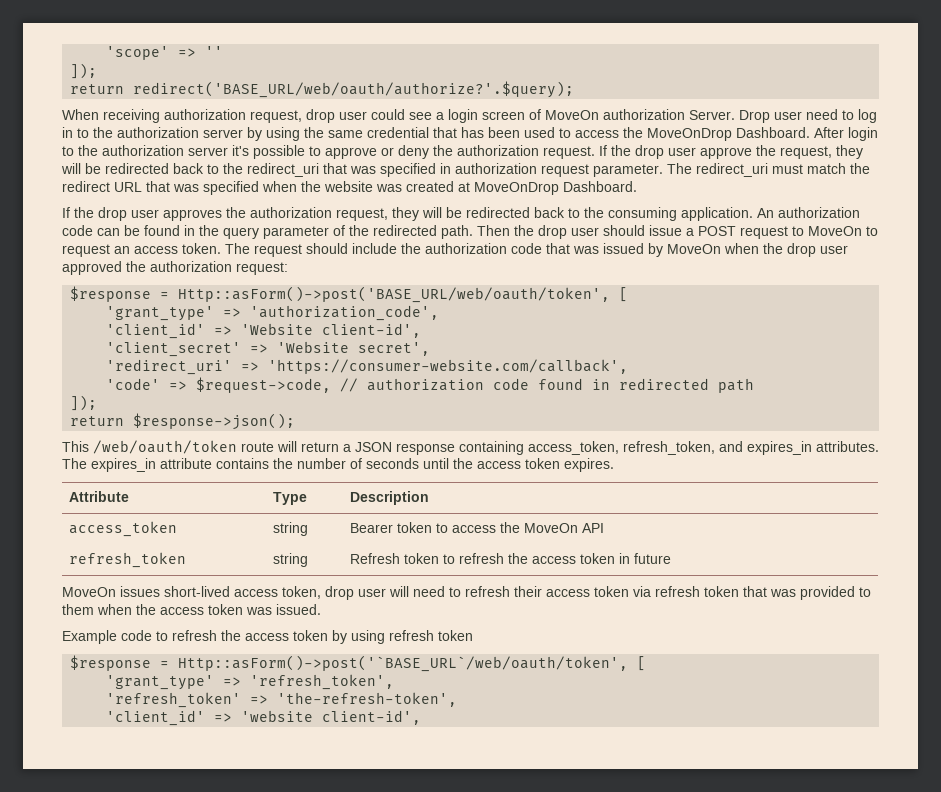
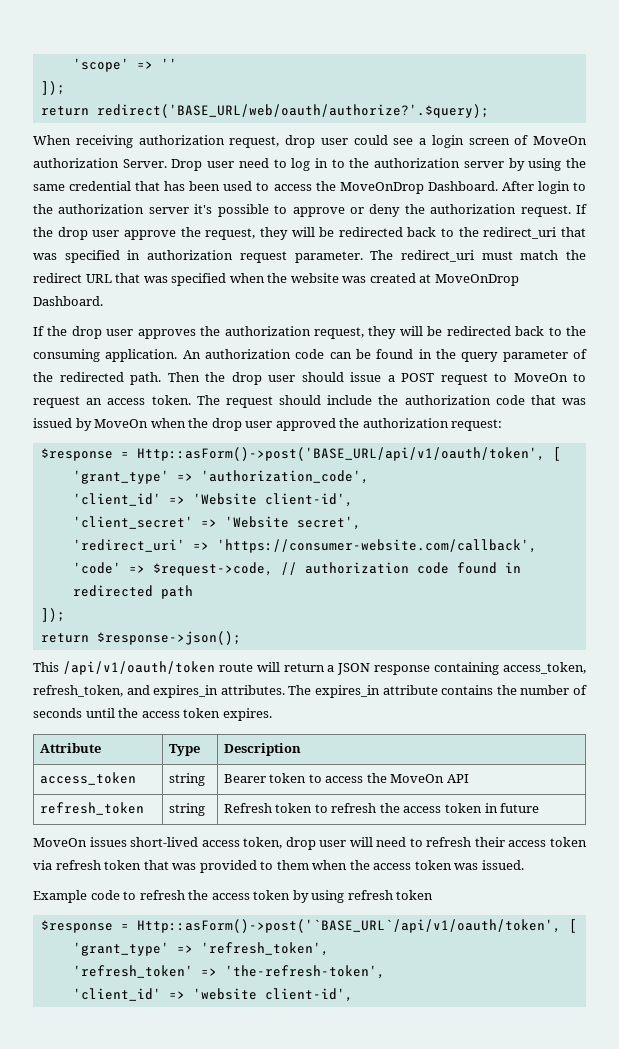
[178,286,611,303] Http::asForm()->post('BASE_URL/web/oauth/token', -> [136,447,545,461] Http::asForm()->post('BASE_URL/api/v1/oauth/token',
[93,440,237,454] /web/oauth/token -> [62,661,215,675] /api/v1/oauth/token
[178,655,629,672] Http::asForm()->post('`BASE_URL`/web/oauth/token', -> [136,919,561,933] Http::asForm()->post('`BASE_URL`/api/v1/oauth/token',

